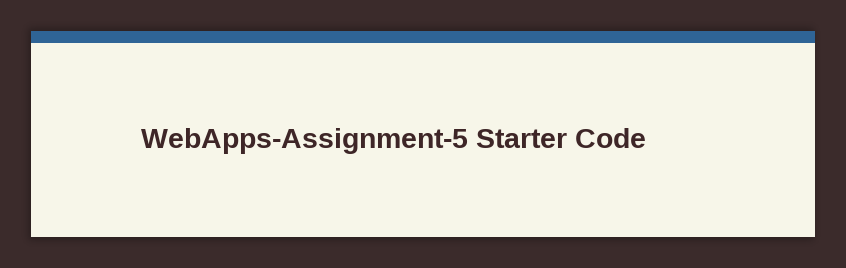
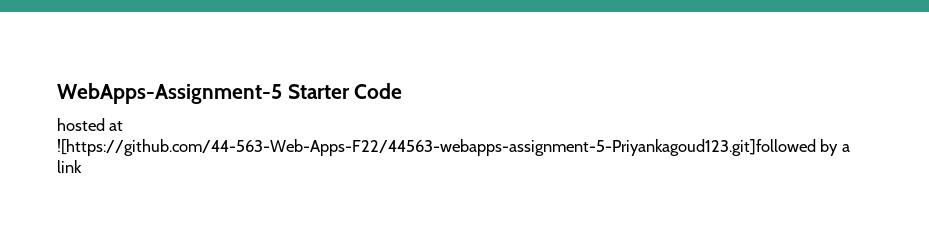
(646, 138) none -> [57,118,124,131] [57,139,850,156] [57,160,82,173] // hosted at ![https://github.com/44-563-Web-Apps-F22/44563-webapps-assignment-5-Priyankagoud123.git]followed by a link

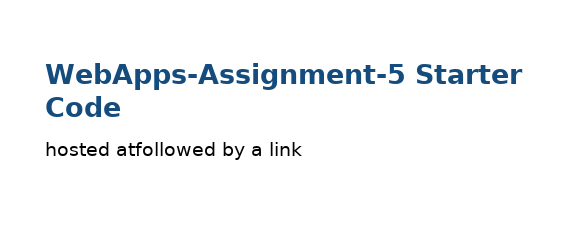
[109,121,124,131] [57,139,816,156] at ![https://github.com/44-563-Web-Apps-F22/44563-webapps-assignment-5-Priyankagoud123.git]followed -> [116,142,216,156] atfollowed

